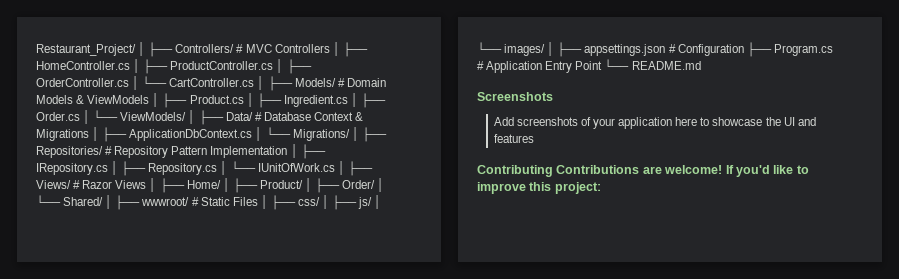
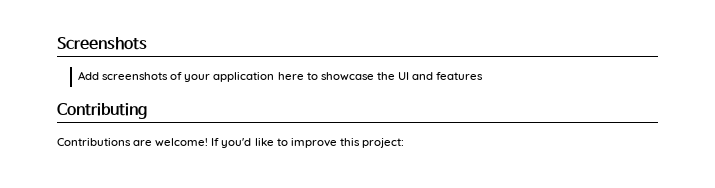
[36,42,368,57] [36,59,312,74] [36,76,386,91] [36,93,387,108] [36,110,364,125] [36,127,387,142] [36,144,326,159] [36,161,373,176] [36,178,385,193] [36,195,382,210] [477,42,833,57] [477,59,701,73] Restaurant_Project/ │ ├── Controllers/ # MVC Controllers │ ├── HomeController.cs │ ├── ProductController.cs │ ├── OrderController.cs │ └── CartController.cs │ ├── Models/ # Domain Models & ViewModels │ ├── Product.cs │ ├── Ingredient.cs │ ├── Order.cs │ └── ViewModels/ │ ├── Data/ # Database Context & Migrations │ ├── ApplicationDbContext.cs │ └── Migrations/ │ ├── Repositories/ # Repository Pattern Implementation │ ├── IRepository.cs │ ├── Repository.cs │ └── IUnitOfWork.cs │ ├── Views/ # Razor Views │ ├── Home/ │ ├── Product/ │ ├── Order/ │ └── Shared/ │ ├── wwwroot/ # Static Files │ ├── css/ │ ├── js/ │ └── images/ │ ├── appsettings.json # Configuration ├── Program.cs # Application Entry Point └── README.md // -> (57, 43) none
(553, 171) none -> (147, 111) //

